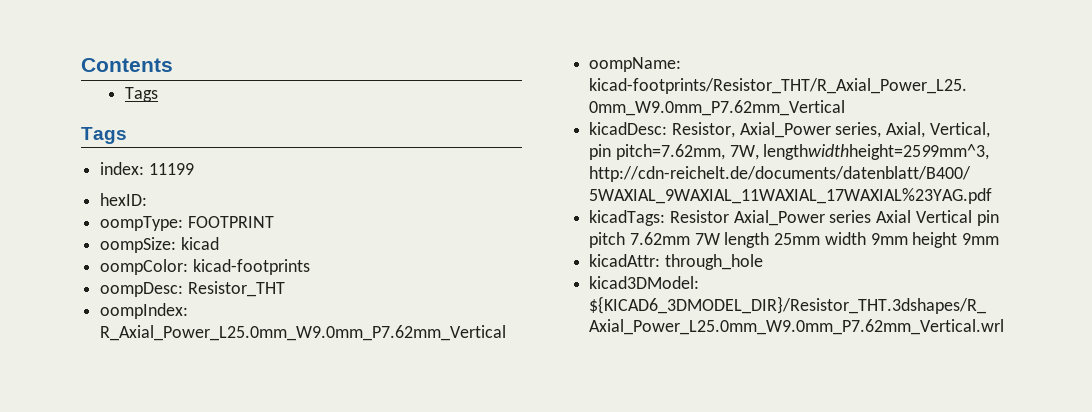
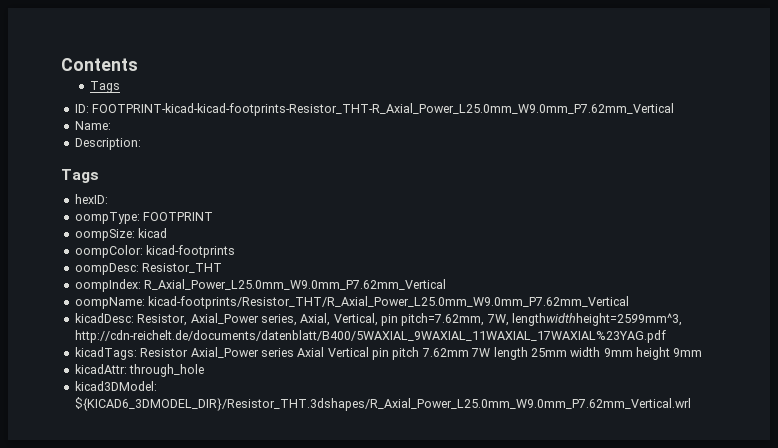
[81,127,127,144] [100,162,194,175] // Tags // index: 11199 -> [74,103,675,116] [74,121,111,130] [74,138,141,150] [61,169,99,183] // ID: FOOTPRINT-kicad-kicad-footprints-Resistor_THT-R_Axial_Power_L25.0mm_W9.0mm_P7.62mm_Vertical // Name: // Description: // Tags

